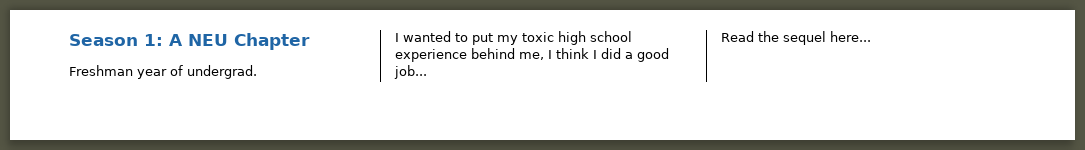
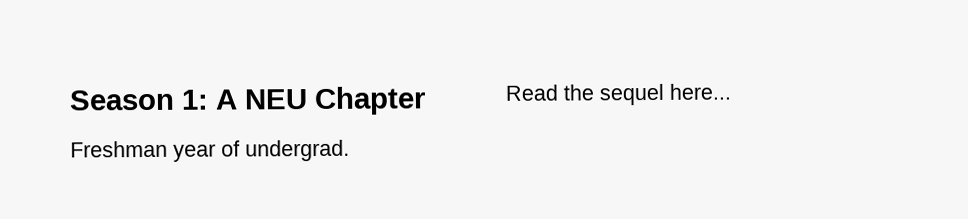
[395,31,632,45] [395,48,669,62] [394,65,427,79] // I wanted to put my toxic high school experience behind me, I think I did a good job... -> (350, 150) none

